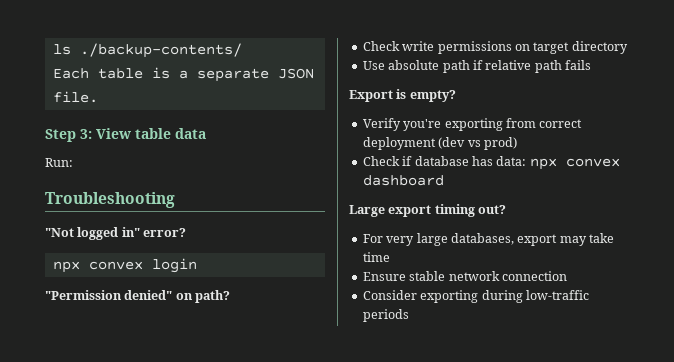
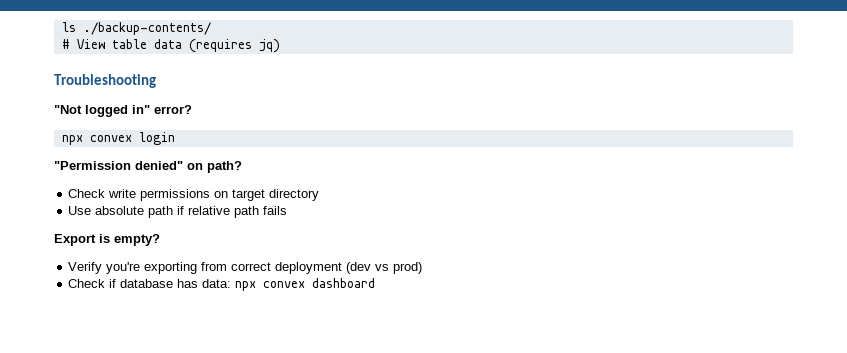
[52,67,314,82] [52,91,98,103] [45,129,92,142] Each table is a separate JSON file. // Step 3: -> [61,39,70,49] #
[45,158,73,167] // Run: -> [188,39,280,53] (requires jq)
[349,204,507,217] [362,233,614,246] [362,252,390,262] [362,271,567,281] [362,290,589,303] [362,309,409,322] // Large export timing out? // For very large databases, export may take time // Ensure stable network connection // Consider exporting during low-traffic periods -> (376, 283) none

